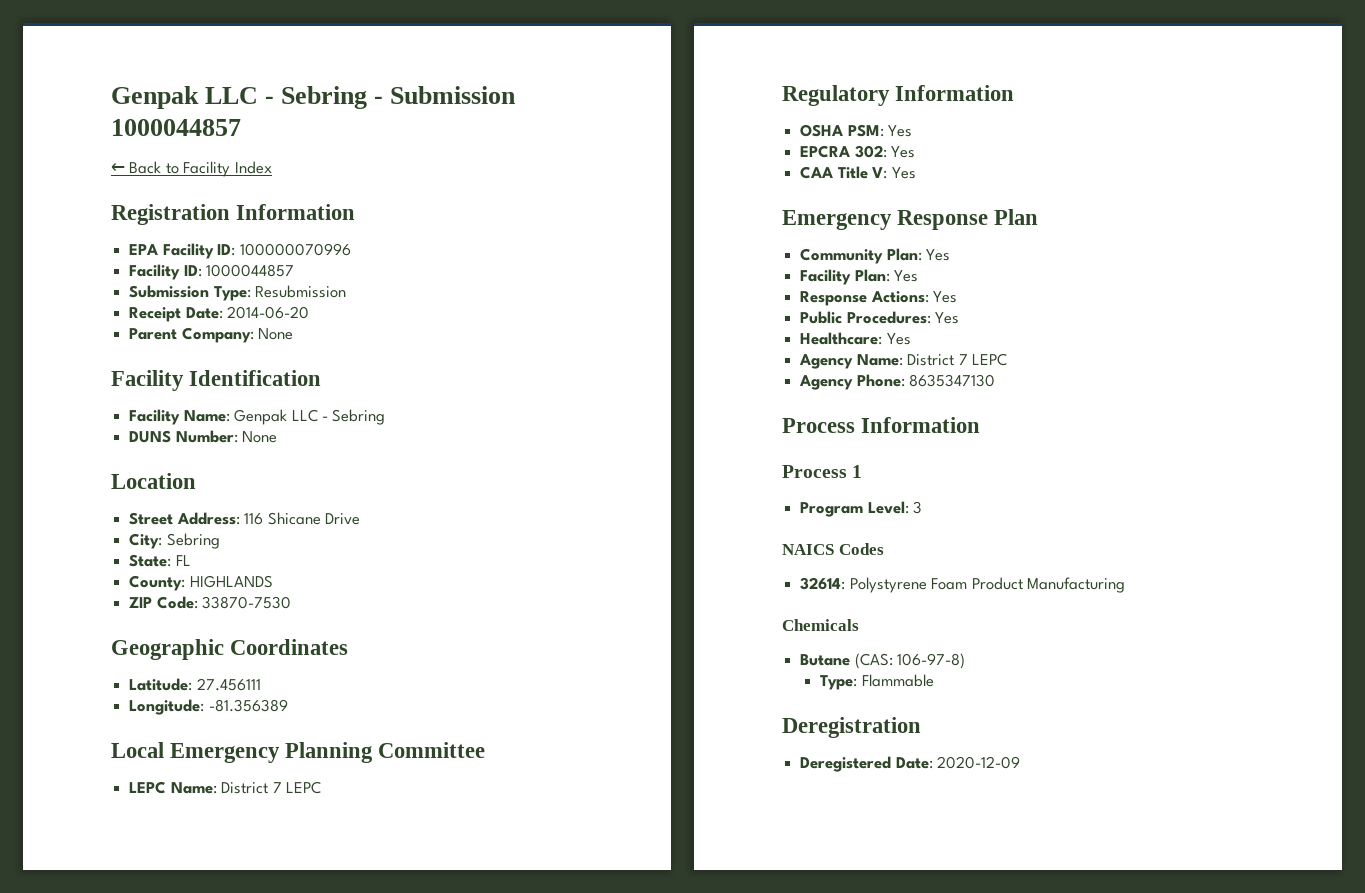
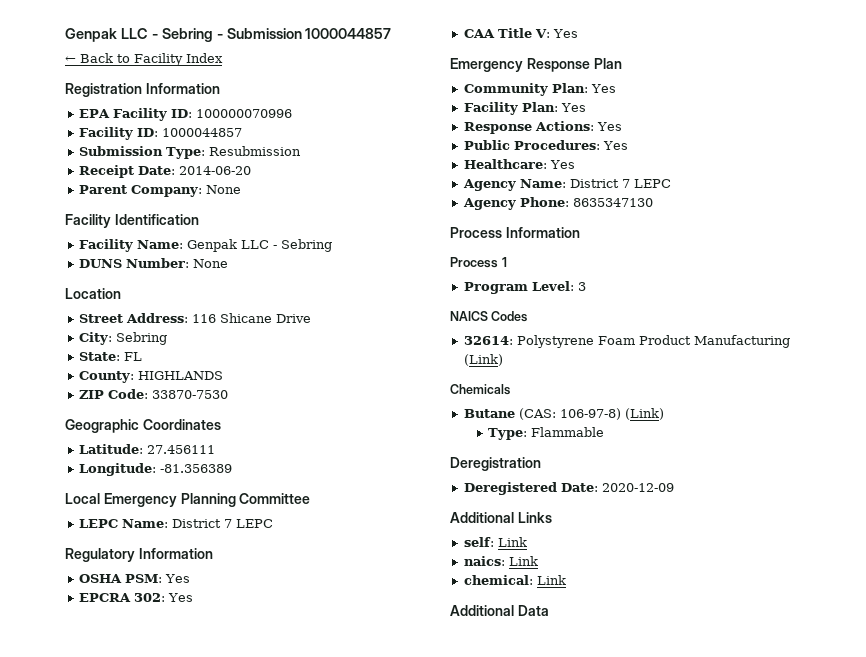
(1125, 585) none -> [463,354,503,366] (Link)
(966, 661) none -> [624,408,664,420] (Link)
(1021, 762) none -> [450,512,552,523] [463,537,527,547] [463,556,538,566] [463,575,566,585] [450,605,549,616] // Additional Links // self: Link // naics: Link // chemical: Link // Additional Data

